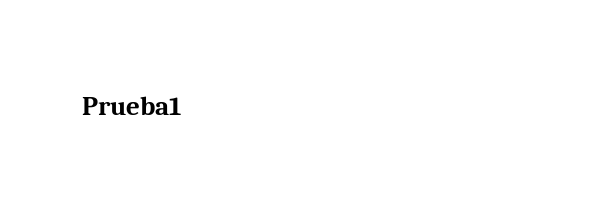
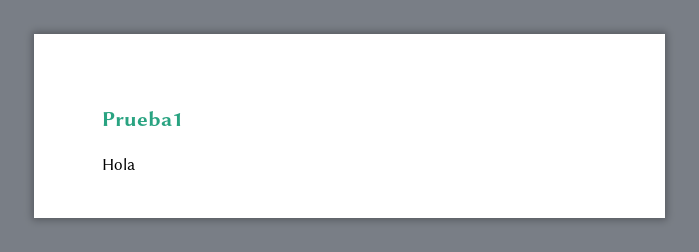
(181, 105) none -> [102,158,135,170] // Hola

